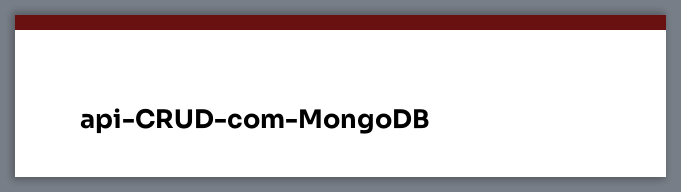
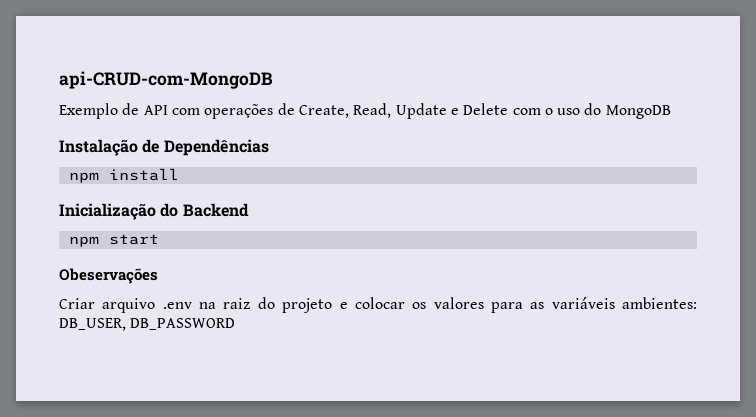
(430, 121) none -> [59,103,671,119] [59,139,269,156] [68,168,179,183] [59,203,249,220] [68,234,159,247] [59,268,158,284] [59,297,697,313] [59,318,236,331] // Exemplo de API com operações de Create, Read, Update e Delete com o uso do MongoDB // Instalação de Dependências // npm install // Inicialização do Backend // npm start // Obeservações // Criar arquivo .env na raiz do projeto e colocar os valores para as variáveis ambientes: DB_USER, DB_PASSWORD

